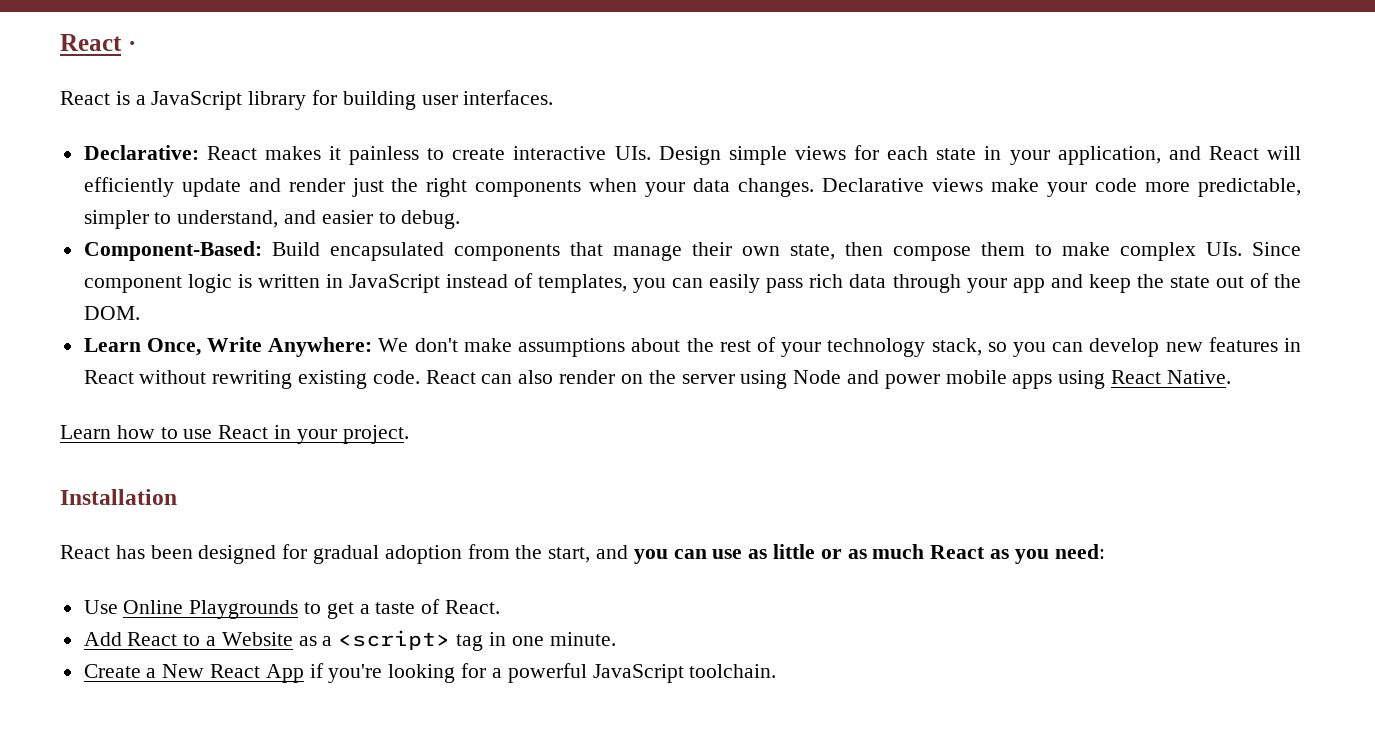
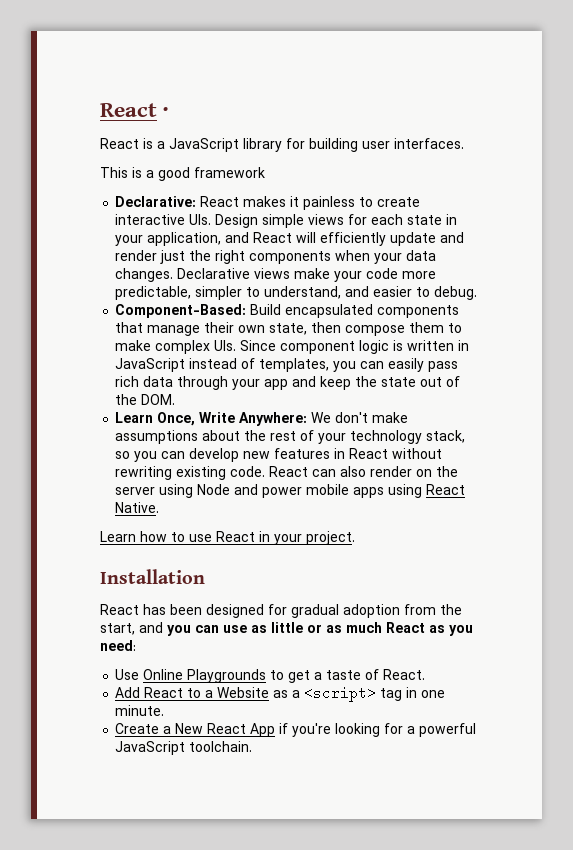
(554, 97) none -> [100,167,265,181] // This is a good framework

